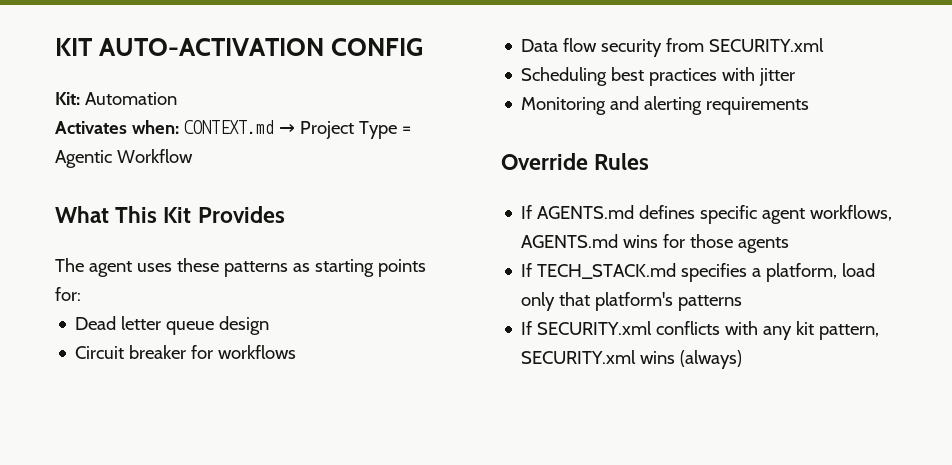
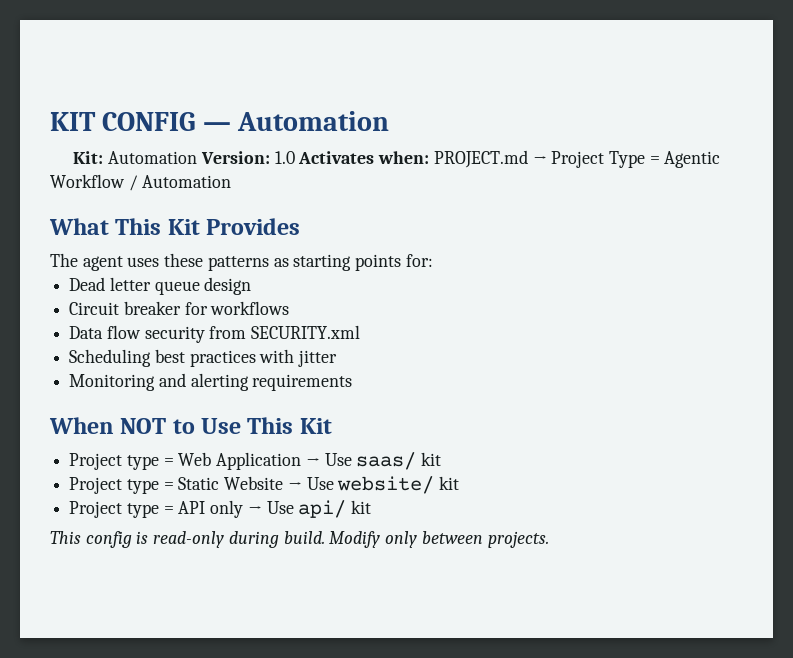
[99,38,325,56] AUTO-ACTIVATION -> (96, 121) none
(424, 47) none -> [202,111,390,131] — Automation
(177, 98) // -> [200,151,295,164] Version: 1.0
[183,120,274,134] CONTEXT.md -> [433,150,528,168] PROJECT.md
(193, 156) none -> [128,175,232,191] / Automation
[501,153,650,170] [521,205,893,224] [521,234,790,253] [521,263,876,282] [521,292,743,311] [521,321,880,340] [521,350,743,369] Override Rules // If AGENTS.md defines specific agent workflows, AGENTS.md wins for those agents // If TECH_STACK.md specifies a platform, load only that platform's patterns // If SECURITY.xml conflicts with any kit pattern, SECURITY.xml wins (always) -> [49,417,332,434] [69,452,442,470] [69,476,460,494] [69,500,372,518] [50,531,549,548] When NOT to Use This Kit // Project type = Web Application → Use saas/ kit // Project type = Static Website → Use website/ kit // Project type = API only → Use api/ kit // This config is read-only during build. Modify only between projects.

